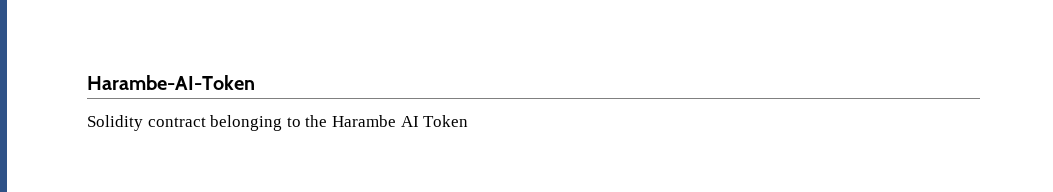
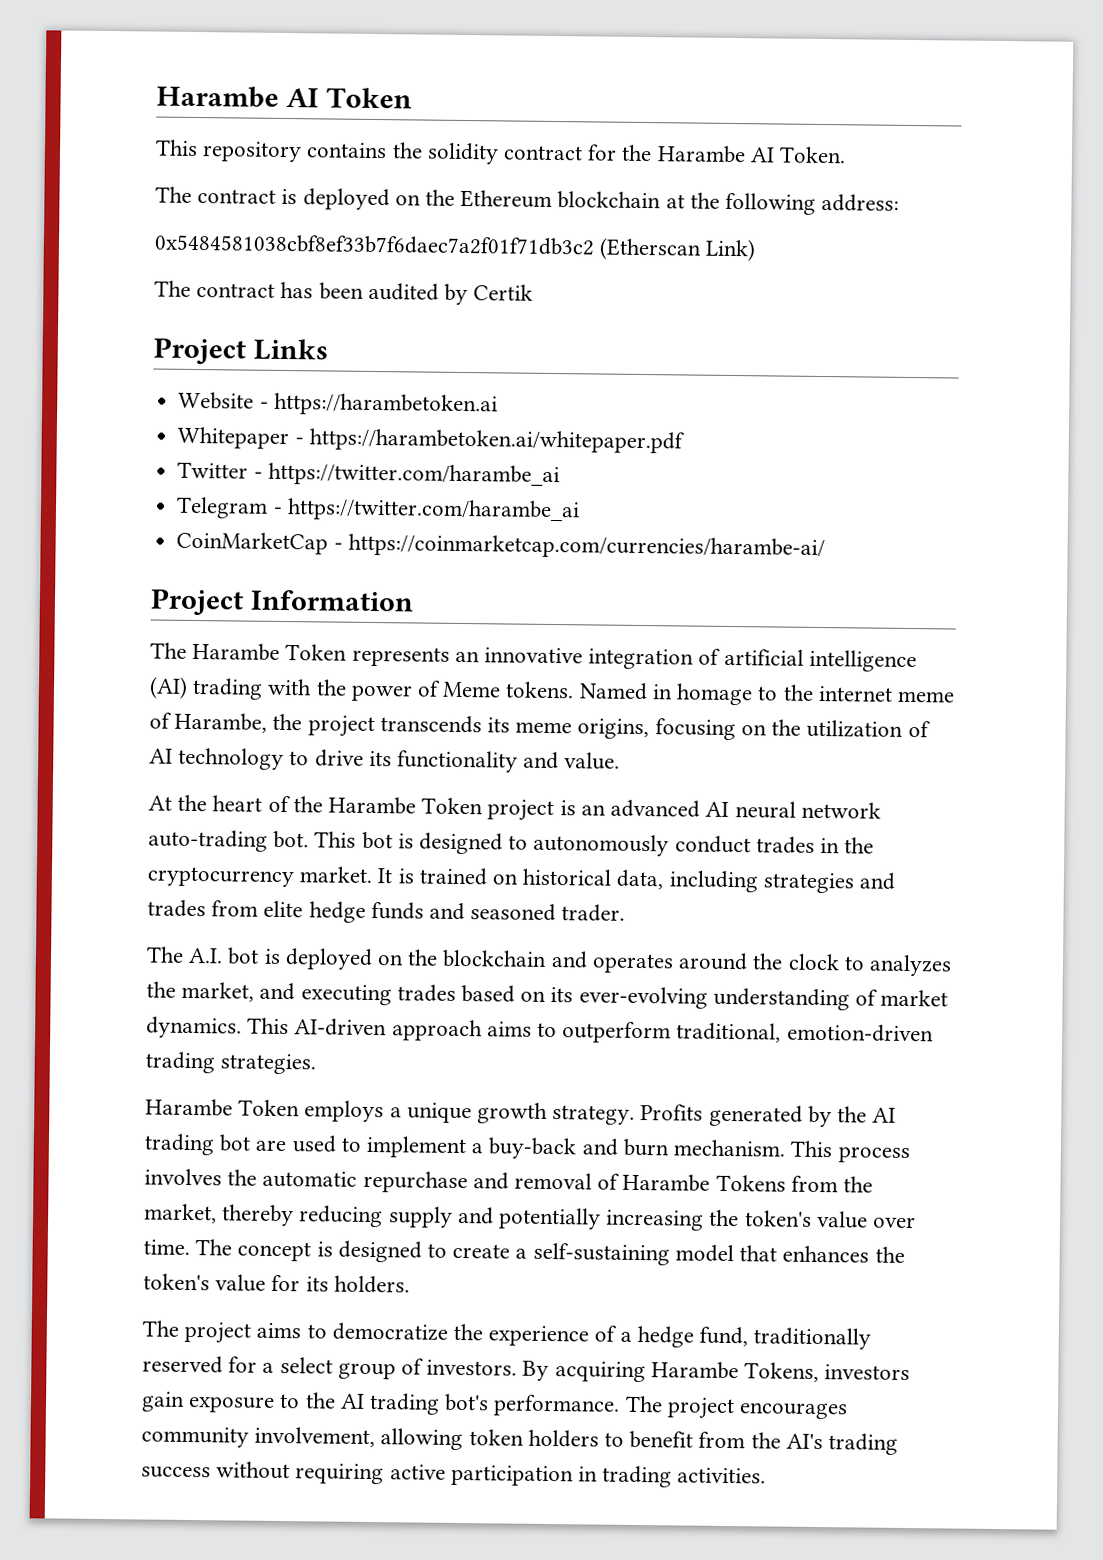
[87,75,255,90] [87,115,469,131] Harambe-AI-Token // Solidity contract belonging to the Harambe AI Token -> [156,85,412,109] [155,139,847,165] [155,186,900,215] [154,233,757,262] [154,280,534,306] [153,337,328,365] [178,391,498,417] [177,426,685,454] [177,461,560,488] [176,496,580,523] [176,531,825,561] [150,588,414,616] [150,642,917,673] [149,676,955,706] [149,712,931,741] [149,747,621,773] [148,794,881,822] [148,829,875,857] [147,866,896,894] [147,899,626,923] [146,946,952,977] [146,981,949,1011] [146,1016,934,1044] [145,1051,317,1075] [145,1098,897,1128] [144,1133,910,1164] [144,1168,874,1194] [144,1203,917,1231] [143,1239,905,1266] [143,1273,410,1294] [142,1320,872,1350] [142,1355,911,1383] [141,1391,849,1420] [141,1426,899,1455] [141,1461,767,1488] Harambe AI Token // This repository contains the solidity contract for the Harambe AI Token. // The contract is deployed on the Ethereum blockchain at the following address: // 0x5484581038cbf8ef33b7f6daec7a2f01f71db3c2 (Etherscan Link) // The contract has been audited by Certik // Project Links // Website - https://harambetoken.ai // Whitepaper - https://harambetoken.ai/whitepaper.pdf // Twitter - https://twitter.com/harambe_ai // Telegram - https://twitter.com/harambe_ai // CoinMarketCap - https://coinmarketcap.com/currencies/harambe-ai/ // Project Information // The Harambe Token represents an innovative integration of artificial intelligence (AI) trading with the power of Meme tokens. Named in homage to the internet meme of Harambe, the project transcends its meme origins, focusing on the utilization of AI technology to drive its functionality and value. // At the heart of the Harambe Token project is an advanced AI neural network auto-trading bot. This bot is designed to autonomously conduct trades in the cryptocurrency market. It is trained on historical data, including strategies and trades from elite hedge funds and seasoned trader. // The A.I. bot is deployed on the blockchain and operates around the clock to analyzes the market, and executing trades based on its ever-evolving understanding of market dynamics. This AI-driven approach aims to outperform traditional, emotion-driven trading strategies. // Harambe Token employs a unique growth strategy. Profits generated by the AI trading bot are used to implement a buy-back and burn mechanism. This process involves the automatic repurchase and removal of Harambe Tokens from the market, thereby reducing supply and potentially increasing the token's value over time. The concept is designed to create a self-sustaining model that enhances the token's value for its holders. // The project aims to democratize the experience of a hedge fund, traditionally reserved for a select group of investors. By acquiring Harambe Tokens, investors gain exposure to the AI trading bot's performance. The project encourages community involvement, allowing token holders to benefit from the AI's trading success without requiring active participation in trading activities.

